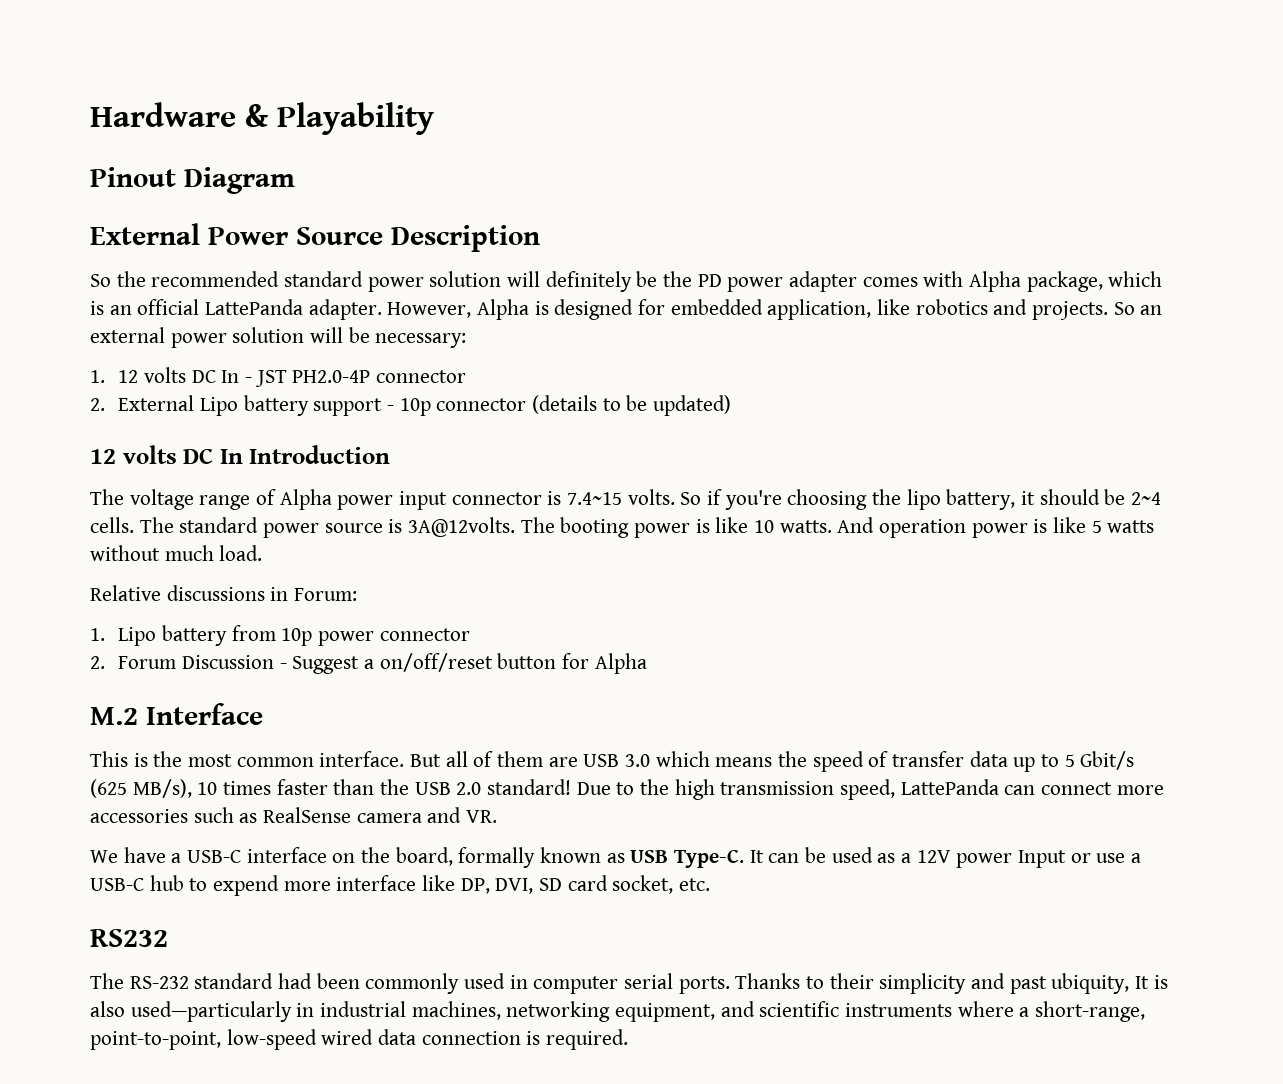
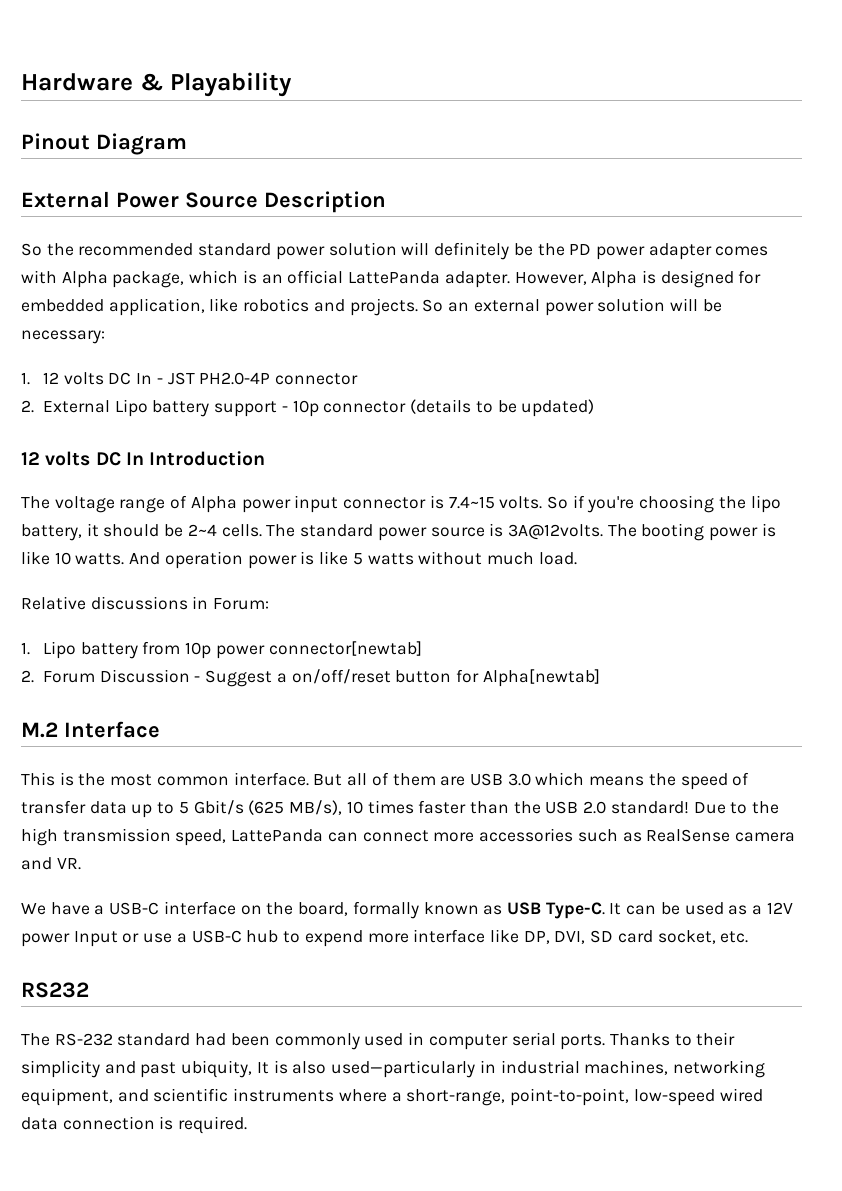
[379,628,470,641] connector -> [268,641,422,656] connector[newtab]
[594,653,647,674] Alpha -> [482,669,600,687] Alpha[newtab]

